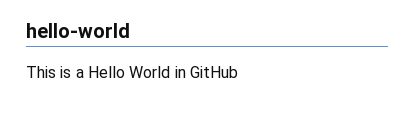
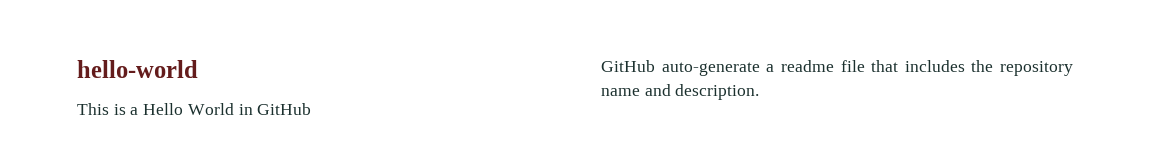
(238, 72) none -> [601,60,1073,76] [601,84,760,100] // GitHub auto-generate a readme file that includes the repository name and description.

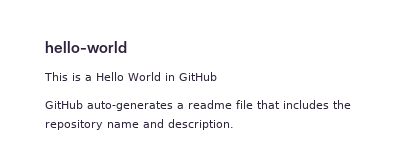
[661,62,760,76] auto-generate -> [87,101,173,111] auto-generates

